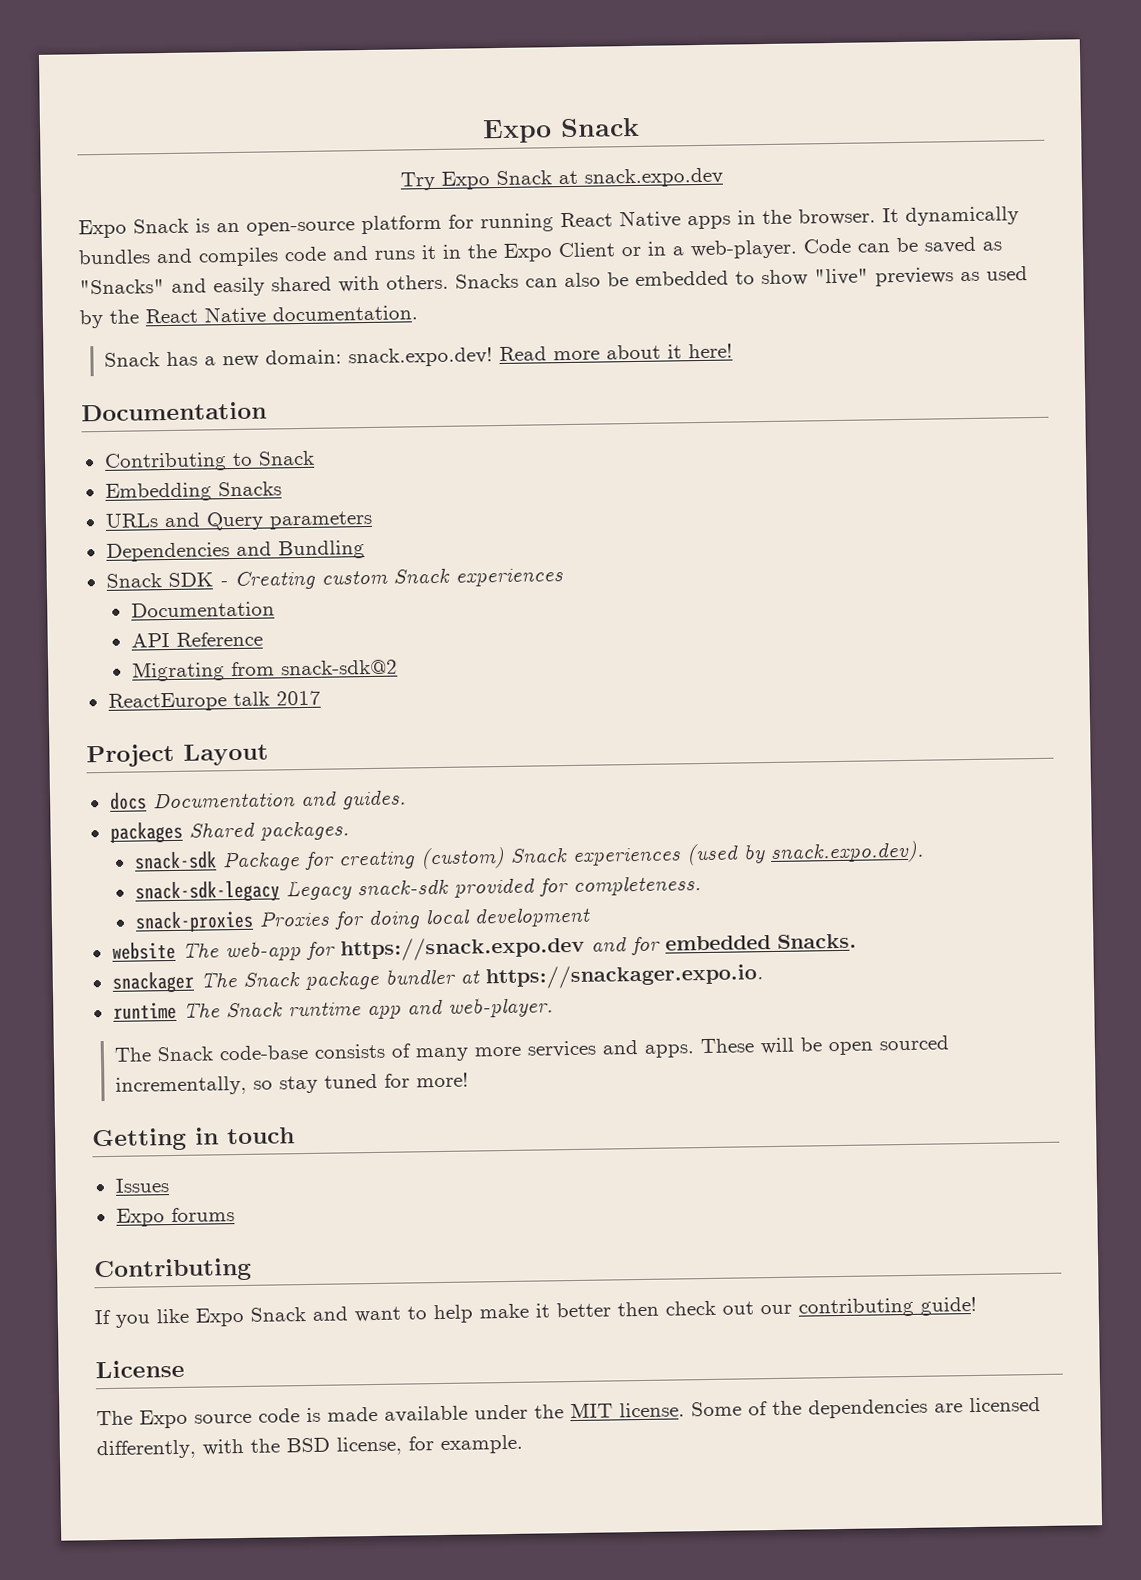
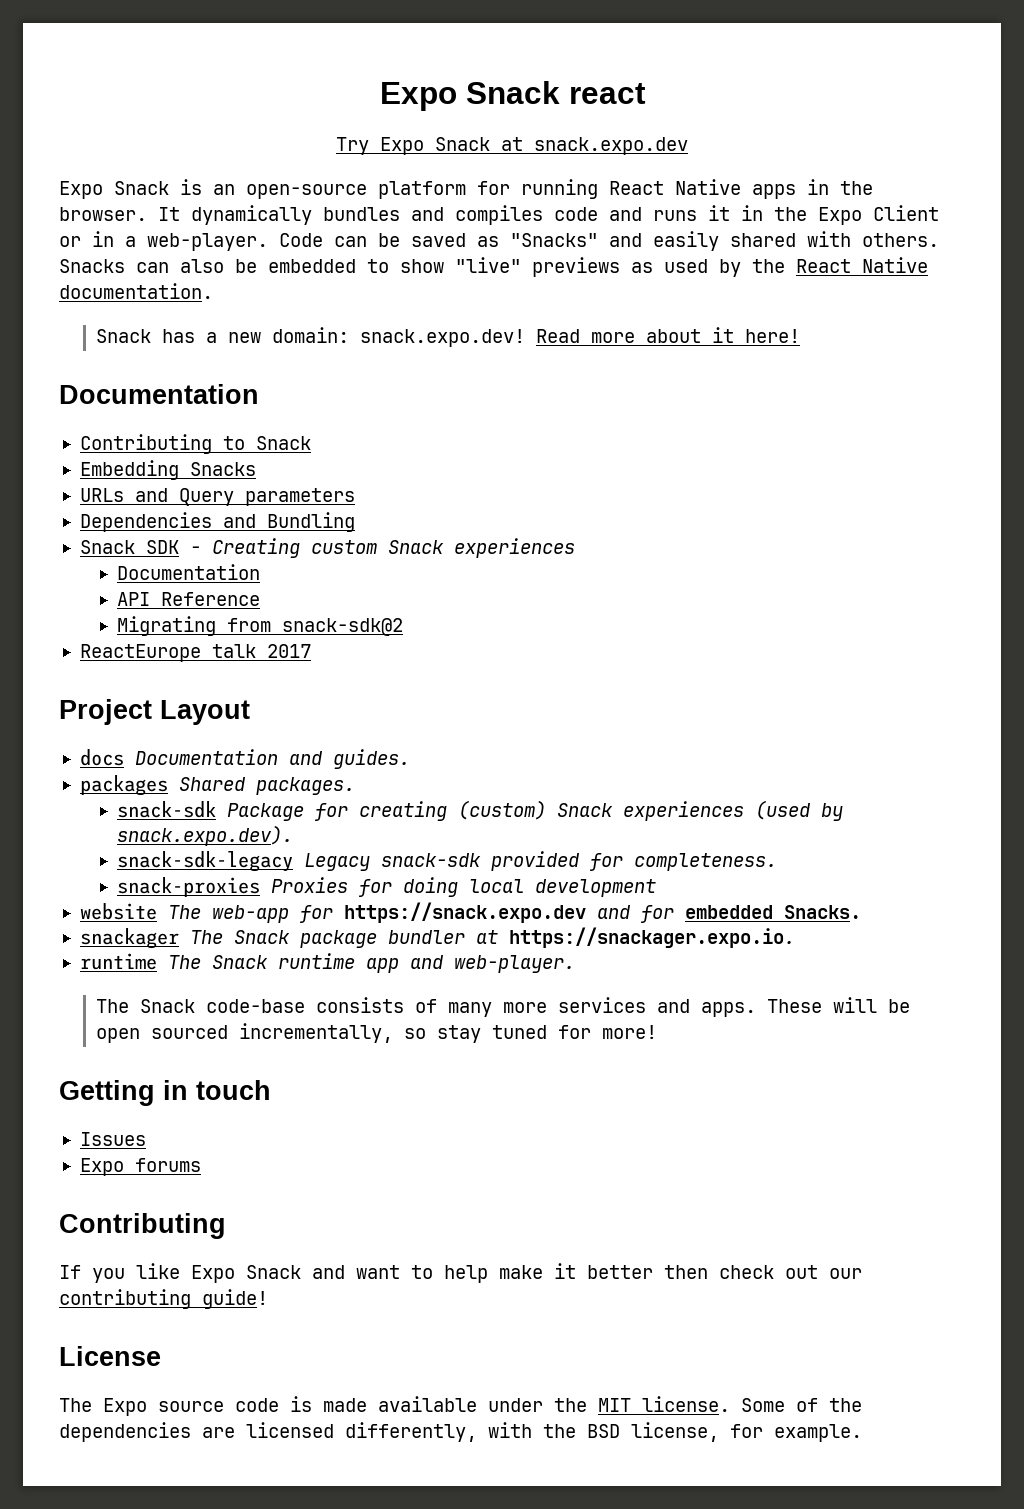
[481,117,640,144] Expo Snack -> [379,81,646,111] Expo Snack react

